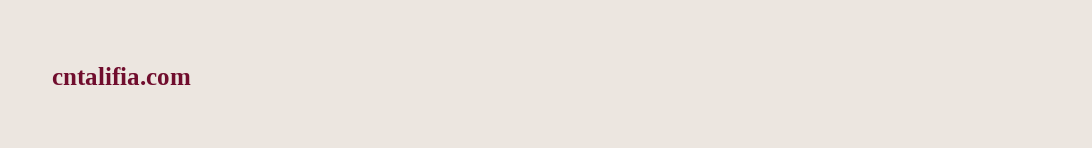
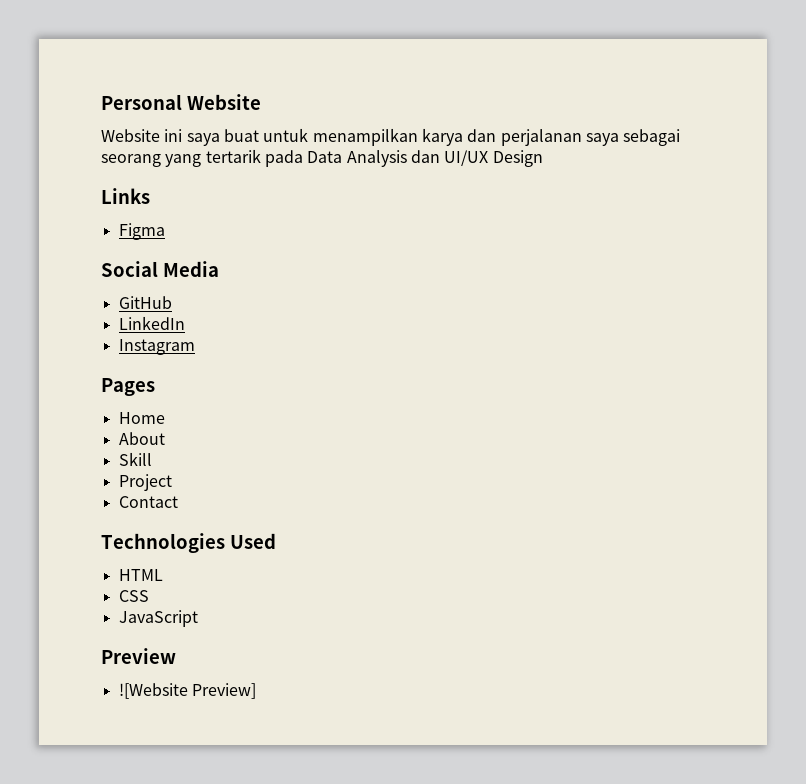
[52,67,191,85] cntalifia.com -> [101,94,261,110] [101,128,681,146] [101,149,543,167] [101,188,150,204] [118,223,165,240] [101,261,219,277] [118,296,172,309] [118,316,185,330] [118,339,195,355] [101,378,155,396] [118,412,165,424] [118,432,165,445] [118,452,152,466] [118,474,172,491] [118,496,178,508] [101,533,276,553] [118,569,163,581] [118,590,149,602] [118,610,198,627] [101,648,176,664] [118,683,256,699] Personal Website // Website ini saya buat untuk menampilkan karya dan perjalanan saya sebagai seorang yang tertarik pada Data Analysis dan UI/UX Design // Links // Figma // Social Media // GitHub // LinkedIn // Instagram // Pages // Home // About // Skill // Project // Contact // Technologies Used // HTML // CSS // JavaScript // Preview // ![Website Preview]

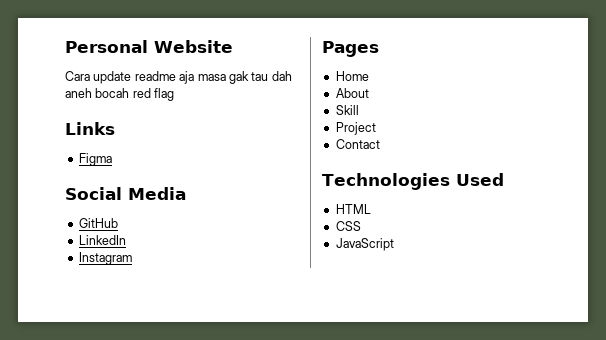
[101,128,681,146] [101,149,543,167] Website ini saya buat untuk menampilkan karya dan perjalanan saya sebagai seorang yang tertarik pada Data Analysis dan UI/UX Design -> [65,71,292,84] [65,88,175,101] Cara update readme aja masa gak tau dah aneh bocah red flag
[101,648,176,664] [118,683,256,699] // Preview // ![Website Preview] -> (394, 244) none

